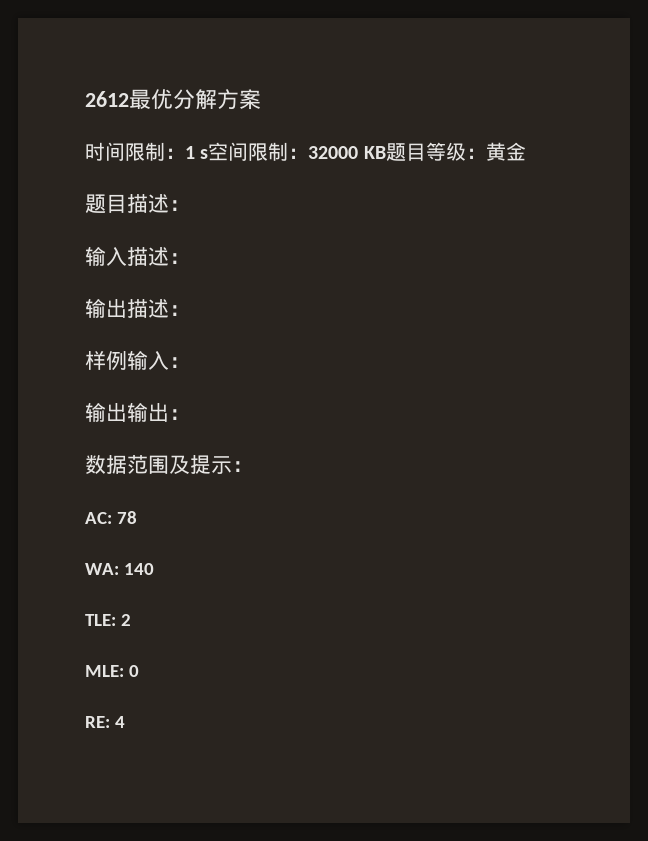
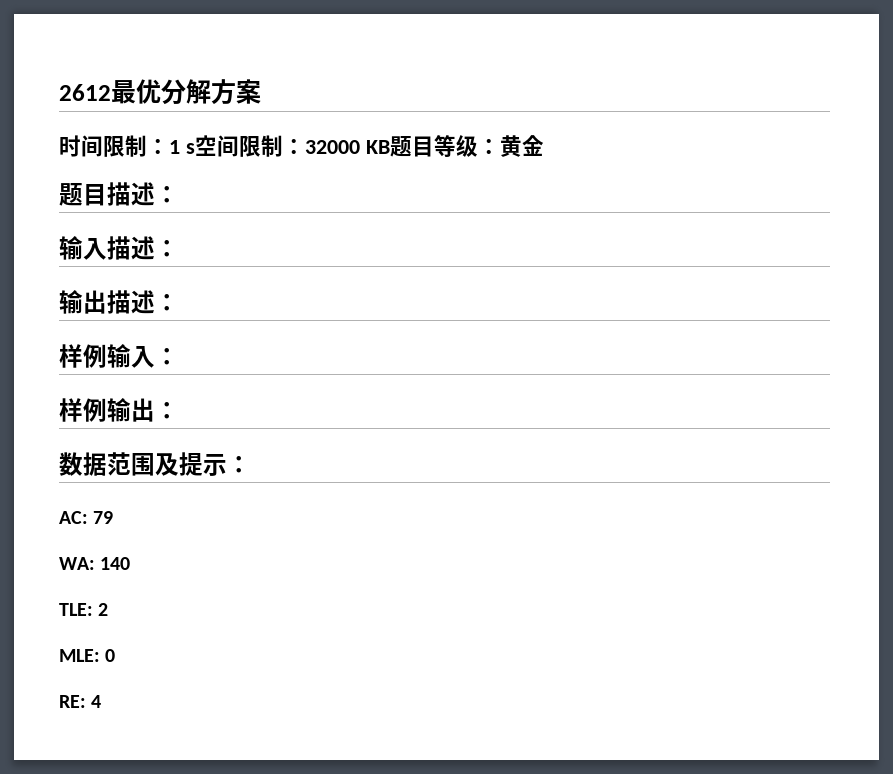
[85,402,127,422] 输出 -> [59,398,107,422] 样例
[117,511,138,524] 78 -> [93,511,114,524] 79

